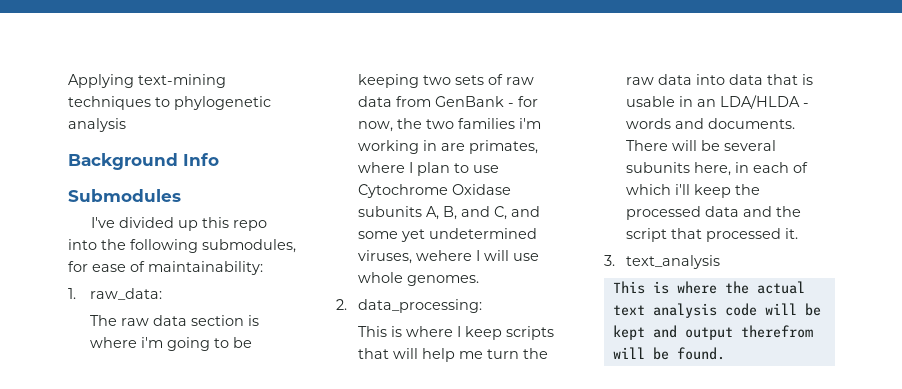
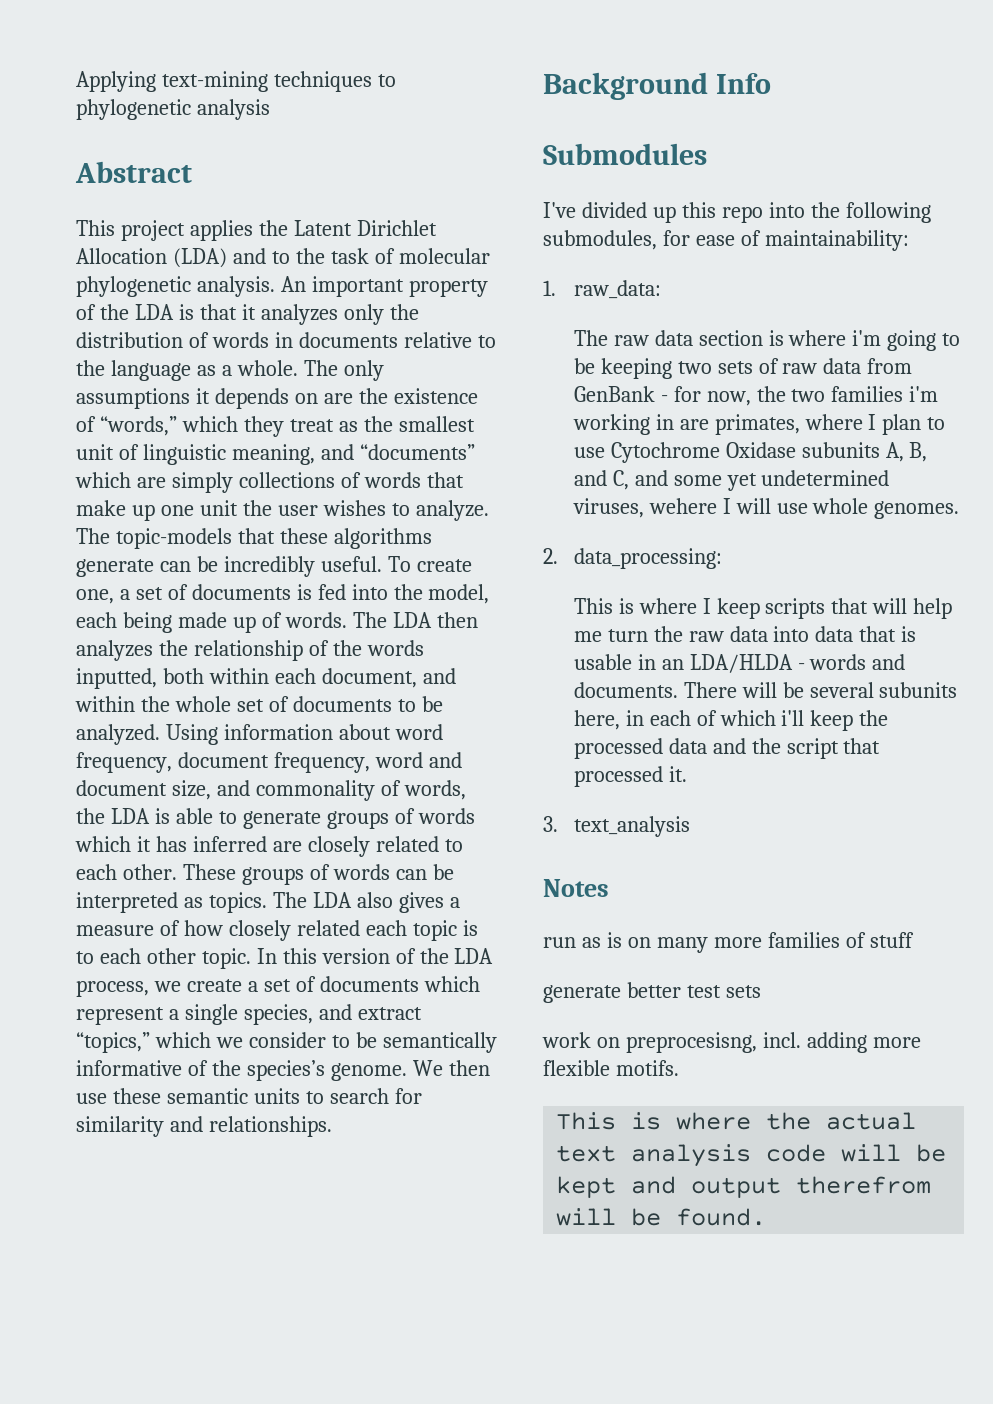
(126, 125) none -> [75,161,192,183] [76,220,437,241] [76,248,490,268] [76,276,488,297] [76,304,419,325] [76,332,496,348] [76,360,384,381] [76,388,478,409] [76,416,475,437] [76,444,475,465] [75,472,464,493] [76,500,489,521] [76,528,432,549] [76,556,472,577] [76,584,490,604] [76,612,478,633] [76,640,424,661] [76,668,456,689] [75,696,443,712] [76,724,443,745] [76,752,462,773] [76,780,466,801] [76,808,475,829] [75,836,463,857] [76,864,454,885] [76,892,460,913] [76,920,478,941] [76,948,494,969] [76,976,480,997] [76,1004,422,1025] [76,1032,497,1053] [76,1060,490,1081] [76,1088,422,1104] [76,1116,332,1137] // Abstract // This project applies the Latent Dirichlet Allocation (LDA) and to the task of molecular phylogenetic analysis. An important property of the LDA is that it analyzes only the distribution of words in documents relative to the language as a whole. The only assumptions it depends on are the existence of “words,” which they treat as the smallest unit of linguistic meaning, and “documents” which are simply collections of words that make up one unit the user wishes to analyze. The topic-models that these algorithms generate can be incredibly useful. To create one, a set of documents is fed into the model, each being made up of words. The LDA then analyzes the relationship of the words inputted, both within each document, and within the whole set of documents to be analyzed. Using information about word frequency, document frequency, word and document size, and commonality of words, the LDA is able to generate groups of words which it has inferred are closely related to each other. These groups of words can be interpreted as topics. The LDA also gives a measure of how closely related each topic is to each other topic. In this version of the LDA process, we create a set of documents which represent a single species, and extract “topics,” which we consider to be semantically informative of the species’s genome. We then use these semantic units to search for similarity and relationships.
(721, 262) none -> [543,879,609,897] [543,932,914,953] [543,982,761,1003] [542,1032,921,1053] [543,1060,679,1076] // Notes // run as is on many more families of stuff // generate better test sets // work on preprocesisng, incl. adding more flexible motifs.

